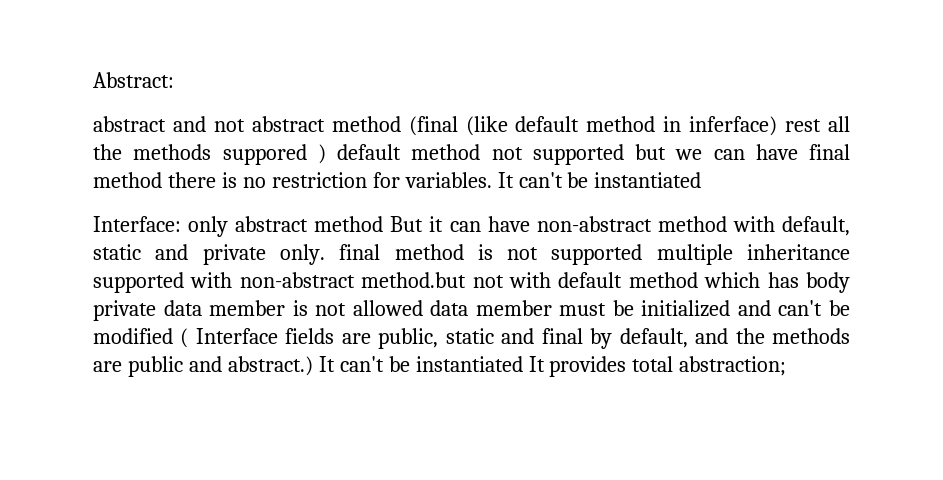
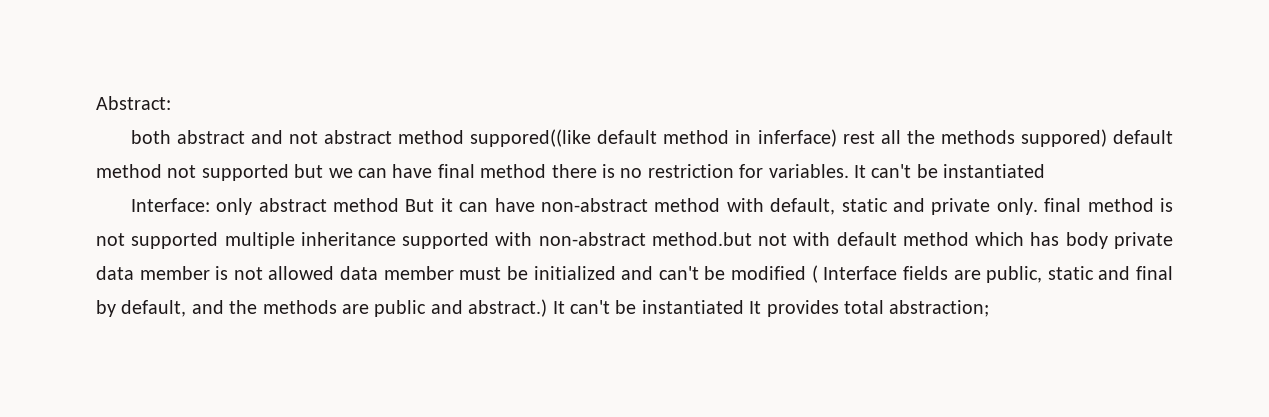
(174, 80) none -> [130,130,171,144] both
[408,116,508,136] (final (like -> [470,129,592,147] suppored((like
[222,144,326,165] suppored ) -> [1020,129,1107,147] suppored)

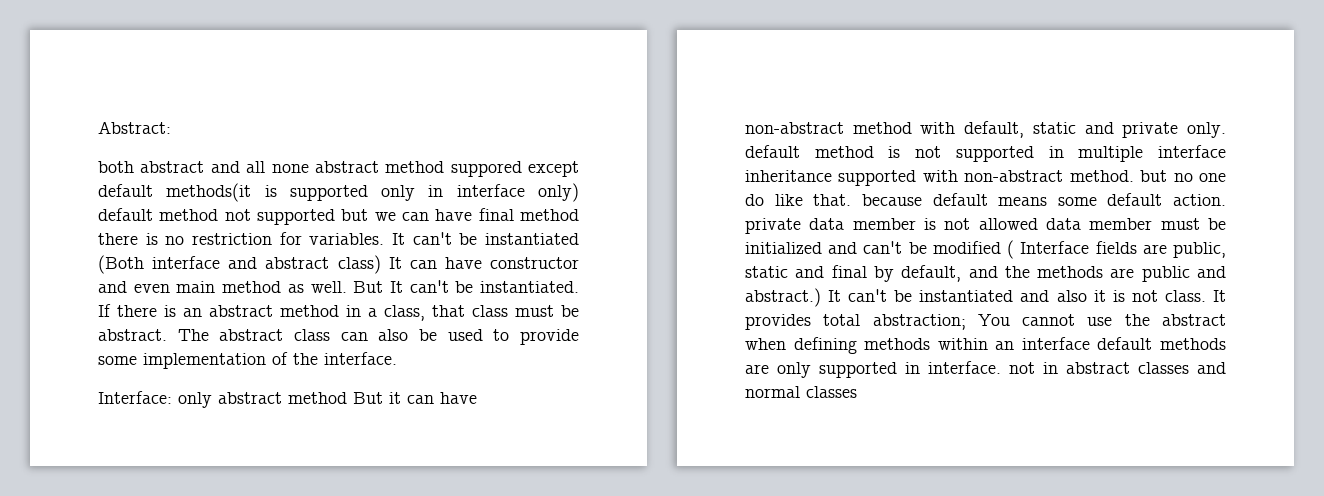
[289,129,1107,147] not abstract method suppored((like default method in inferface) rest all the methods suppored) -> [246,161,579,177] [98,183,579,202] all none abstract method suppored except default methods(it is supported only in interface only)
(1046, 171) none -> [98,255,579,274] [98,280,579,293] [98,304,579,321] [98,329,579,345] [98,352,397,369] (Both interface and abstract class) It can have constructor and even main method as well. But It can't be instantiated. If there is an abstract method in a class, that class must be abstract. The abstract class can also be used to provide some implementation of the interface.
[1044,198,1082,212] final -> [745,145,800,158] default
[224,232,295,249] multiple -> [1048,145,1226,162] in multiple interface
[651,232,1108,249] method.but not with default method which has body -> [1069,170,1226,182] [745,193,1226,206] method. but no one do like that. because default means some default action.
[749,300,990,317] It provides total abstraction; -> [1020,290,1226,302] [745,314,1226,330] [745,337,1226,354] [745,361,1226,378] [745,386,857,398] and also it is not class. It provides total abstraction; You cannot use the abstract when defining methods within an interface default methods are only supported in interface. not in abstract classes and normal classes

